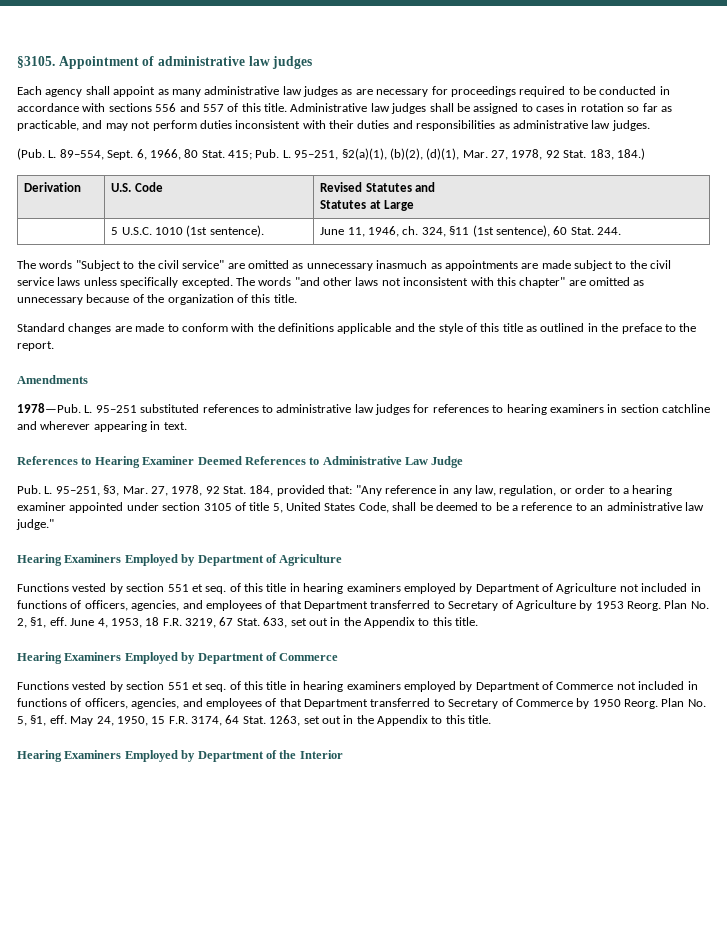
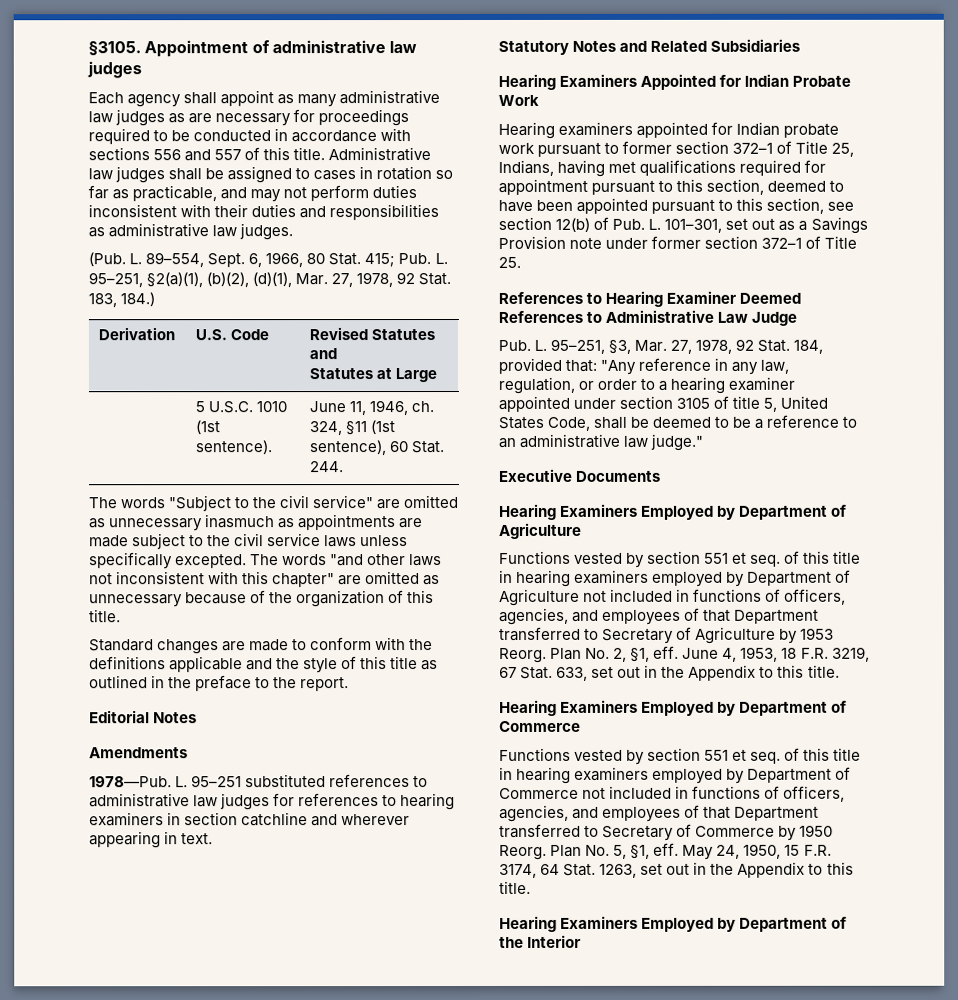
(54, 346) none -> [89,710,198,724] // Editorial Notes
(187, 426) none -> [498,38,801,55] [498,73,852,90] [498,94,539,106] [498,121,840,139] [498,140,855,157] [498,159,827,177] [498,178,845,195] [498,197,855,214] [498,216,868,234] [498,235,858,249] [498,256,521,268] // Statutory Notes and Related Subsidiaries // Hearing Examiners Appointed for Indian Probate Work // Hearing examiners appointed for Indian probate work pursuant to former section 372–1 of Title 25, Indians, having met qualifications required for appointment pursuant to this section, deemed to have been appointed pursuant to this section, see section 12(b) of Pub. L. 101–301, set out as a Savings Provision note under former section 372–1 of Title 25.
(54, 524) none -> [498,468,661,482] // Executive Documents

